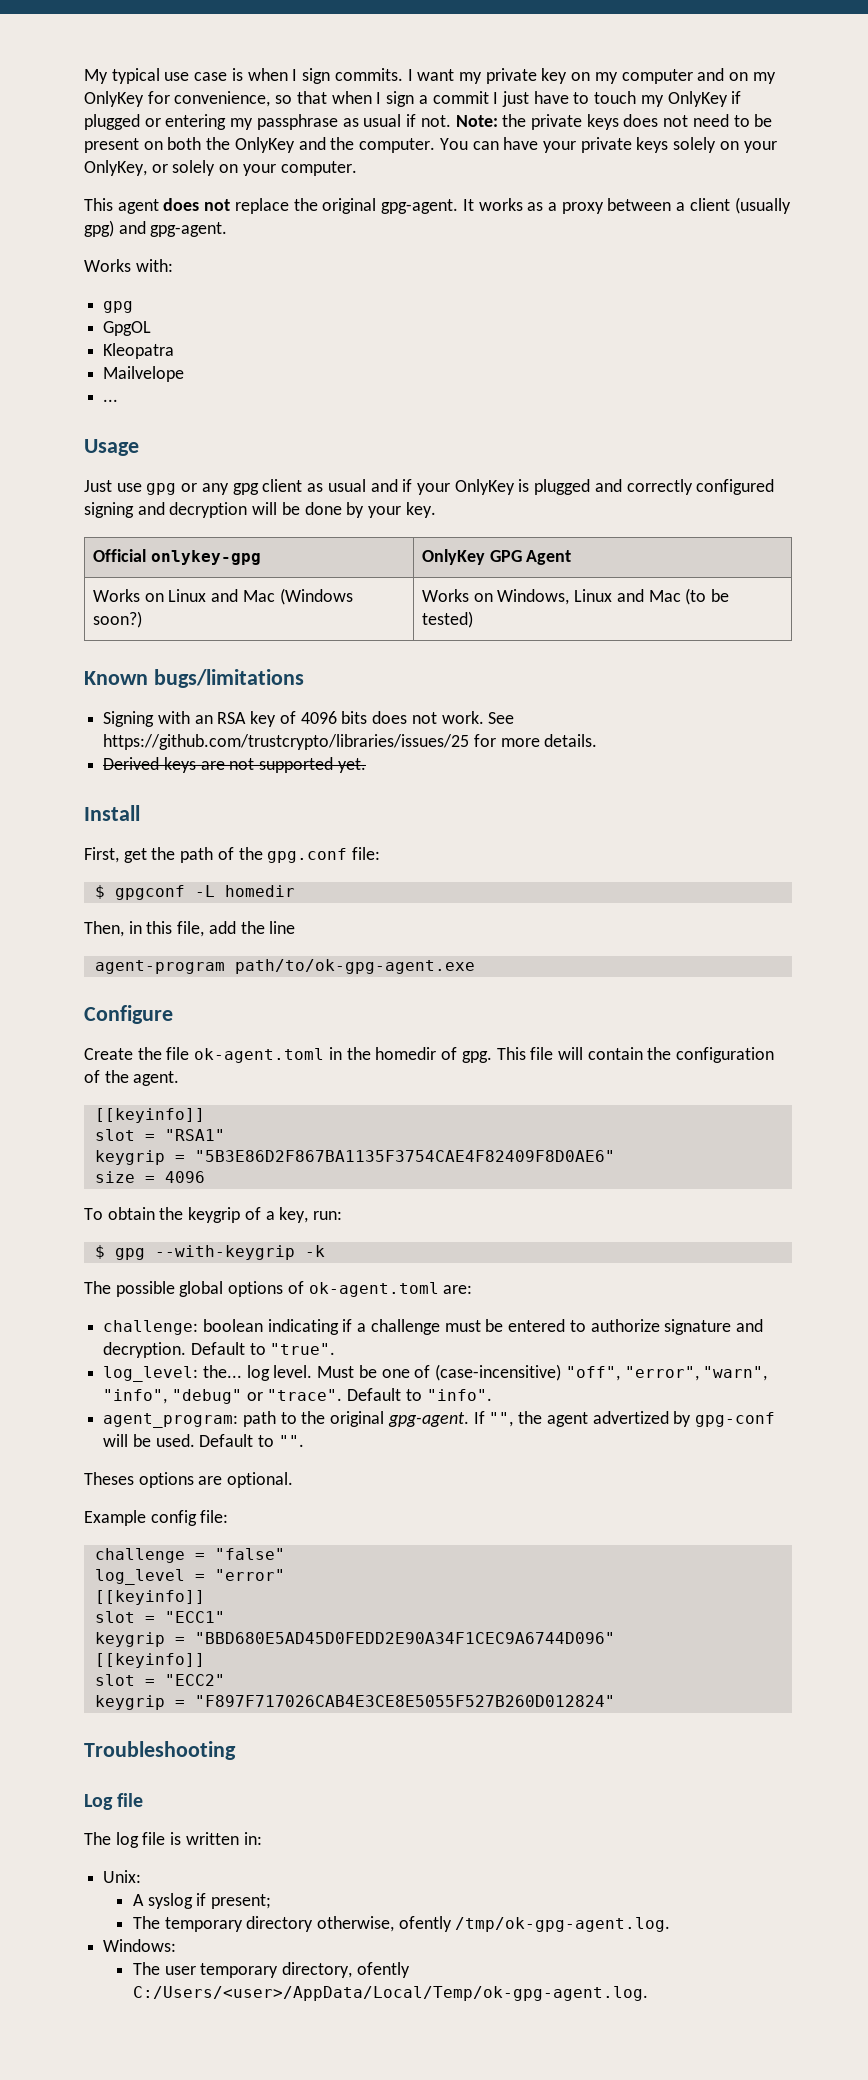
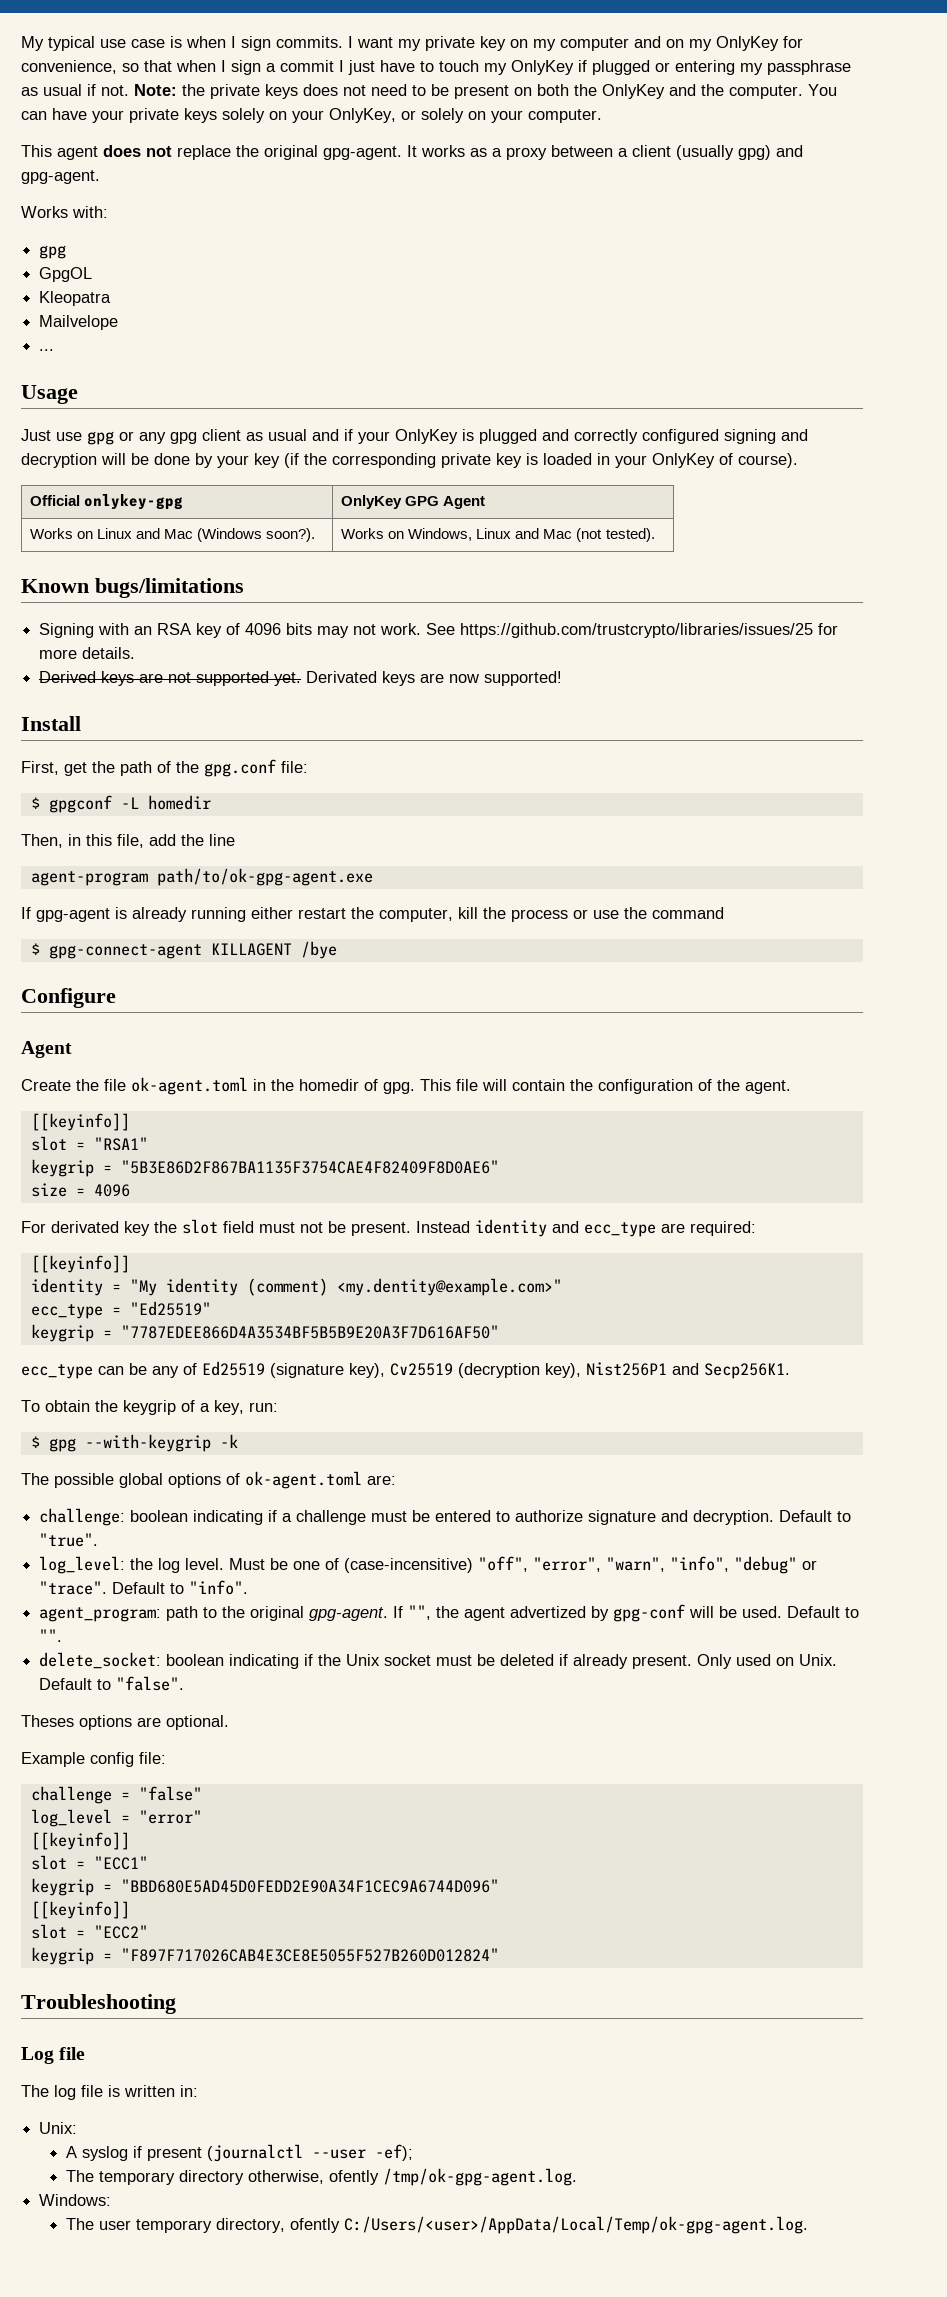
[405,502,436,518] key. -> [254,453,798,468] key (if the corresponding private key is loaded in your OnlyKey of course).
[93,611,143,628] soon?) -> [266,528,316,542] soon?).
[685,588,730,605] [422,611,474,628] (to be tested) -> [576,528,655,542] (not tested).
[372,711,408,724] does -> [317,626,350,638] may
(366, 765) none -> [306,671,563,686] Derivated keys are now supported!
(475, 966) none -> [21,907,724,922] [30,941,337,959] // If gpg-agent is already running either restart the computer, kill the process or use the command // $ gpg-connect-agent KILLAGENT /bye
(173, 1014) none -> [21,1041,72,1058] // Agent
(205, 1177) none -> [21,1219,756,1237] [30,1255,130,1273] [30,1278,562,1296] [30,1301,211,1319] [30,1324,499,1342] [21,1361,790,1379] // For derivated key the slot field must not be present. Instead identity and ecc_type are required: // [[keyinfo]] // identity = "My identity (comment) <my.dentity@example.com>" // ecc_type = "Ed25519" // keygrip = "7787EDEE866D4A3534BF5B5B9E20A3F7D616AF50" // ecc_type can be any of Ed25519 (signature key), Cv25519 (decryption key), Nist256P1 and Secp256K1.
[202,1365,242,1378] the... -> [130,1558,154,1570] the
(304, 1441) none -> [39,1652,838,1669] [39,1676,185,1691] // delete_socket: boolean indicating if the Unix socket must be deleted if already present. Only used on Unix. Default to "false".
[210,1894,271,1909] present; -> [147,2144,414,2162] present (journalctl --user -ef);

